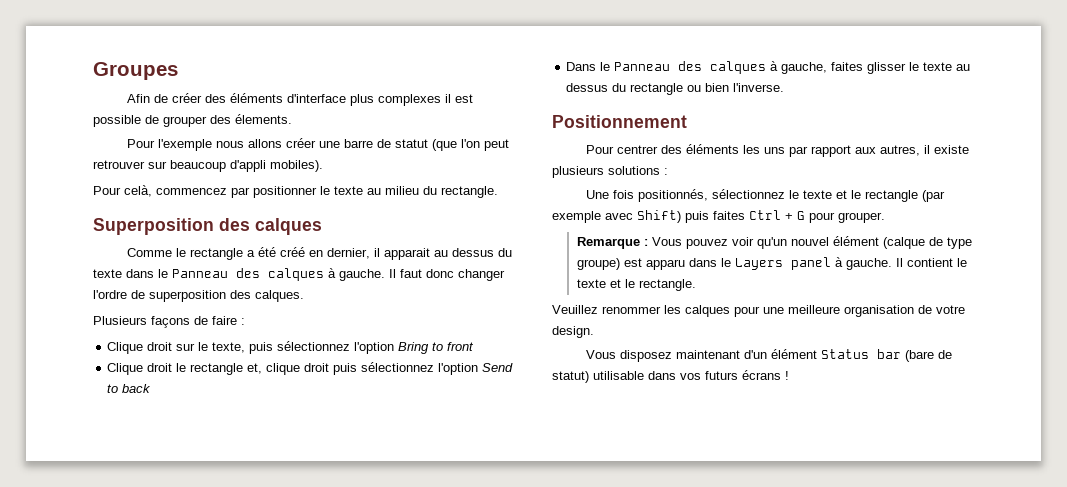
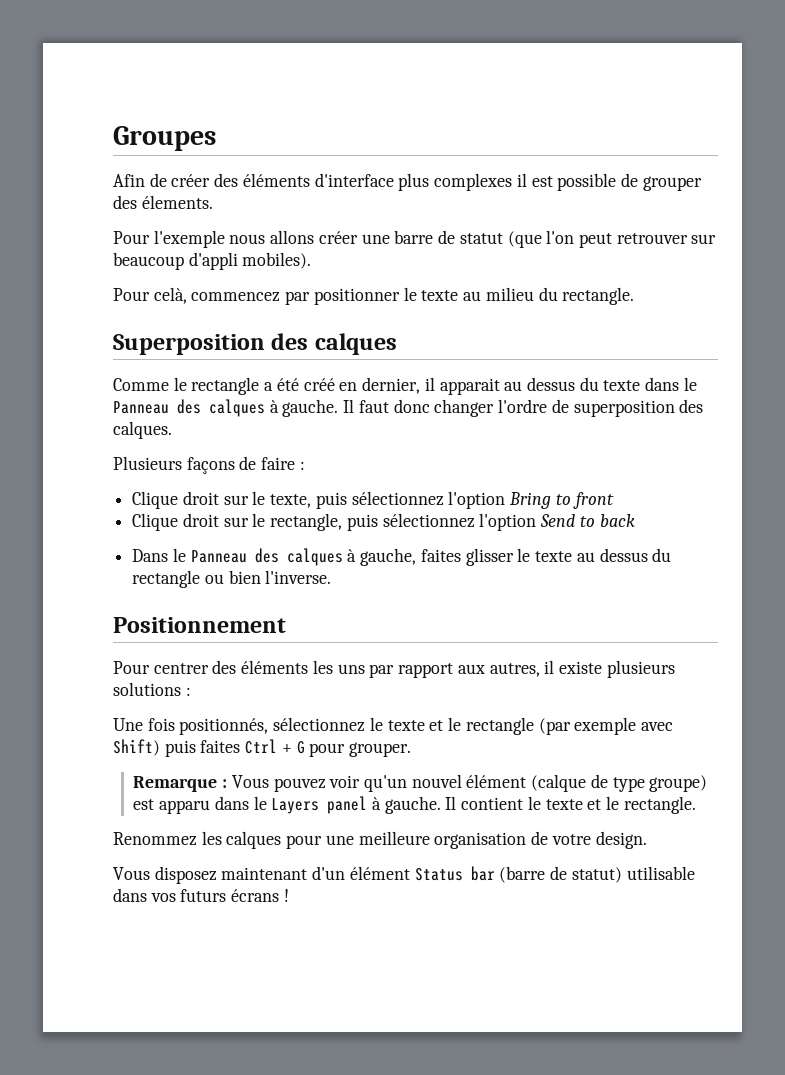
[176,363,330,375] le rectangle et, clique droit -> [223,513,343,531] sur le rectangle,
[552,305,661,314] Veuillez renommer -> [113,832,197,846] Renommez
[904,350,934,362] (bare -> [499,866,546,883] (barre

